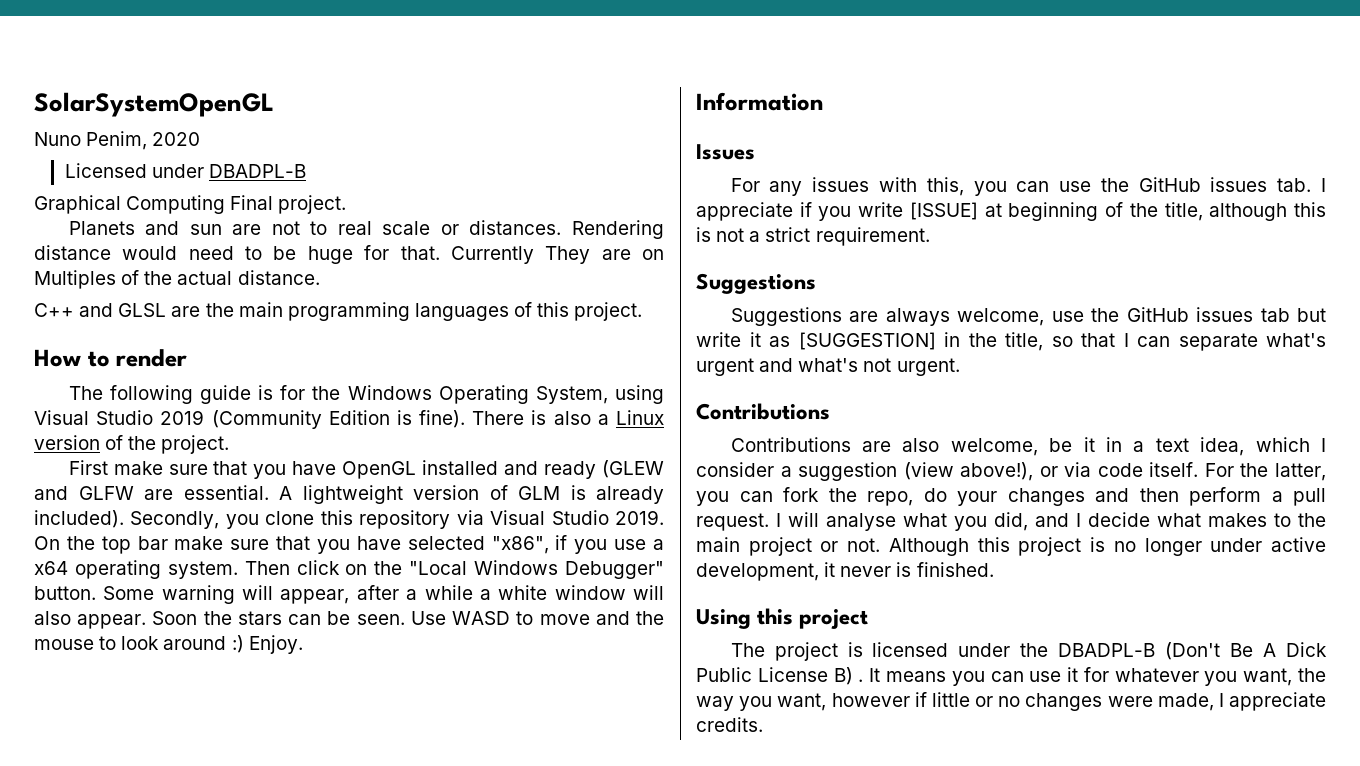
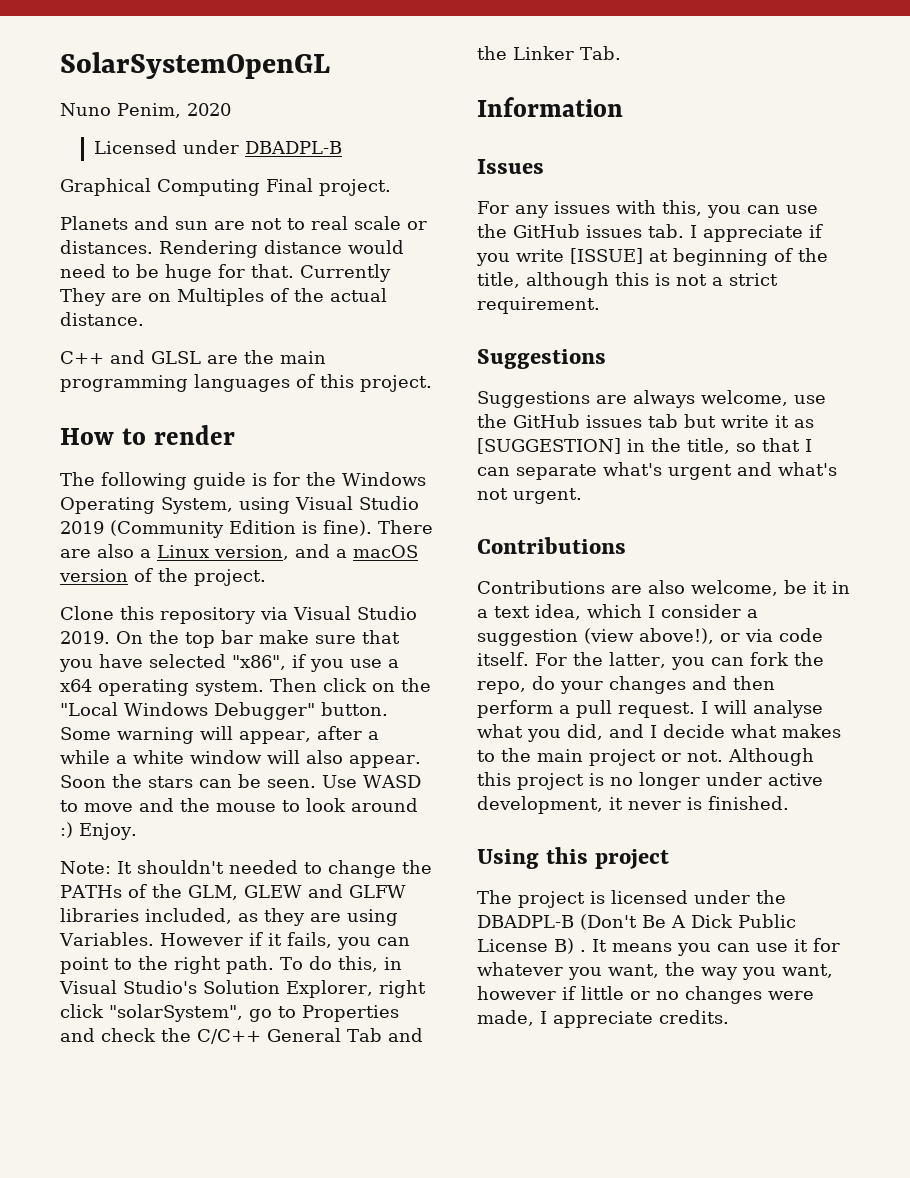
[531,410,547,425] is -> [60,549,91,558] are
(664, 417) none -> [214,544,418,560] version, and a macOS
[68,460,665,479] [34,485,664,504] [34,510,315,529] First make sure that you have OpenGL installed and ready (GLEW and GLFW are essential. A lightweight version of GLM is already included). Secondly, you clone -> [60,606,114,620] Clone
(303, 644) none -> [60,860,432,878] [60,884,406,900] [60,908,398,926] [59,932,410,950] [60,956,402,974] [59,980,426,998] [60,1004,399,1022] [60,1028,423,1044] [477,46,621,60] // Note: It shouldn't needed to change the PATHs of the GLM, GLEW and GLFW libraries included, as they are using Variables. However if it fails, you can point to the right path. To do this, in Visual Studio's Solution Explorer, right click "solarSystem", go to Properties and check the C/C++ General Tab and the Linker Tab.

